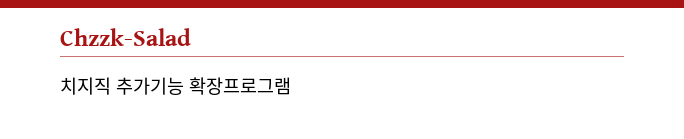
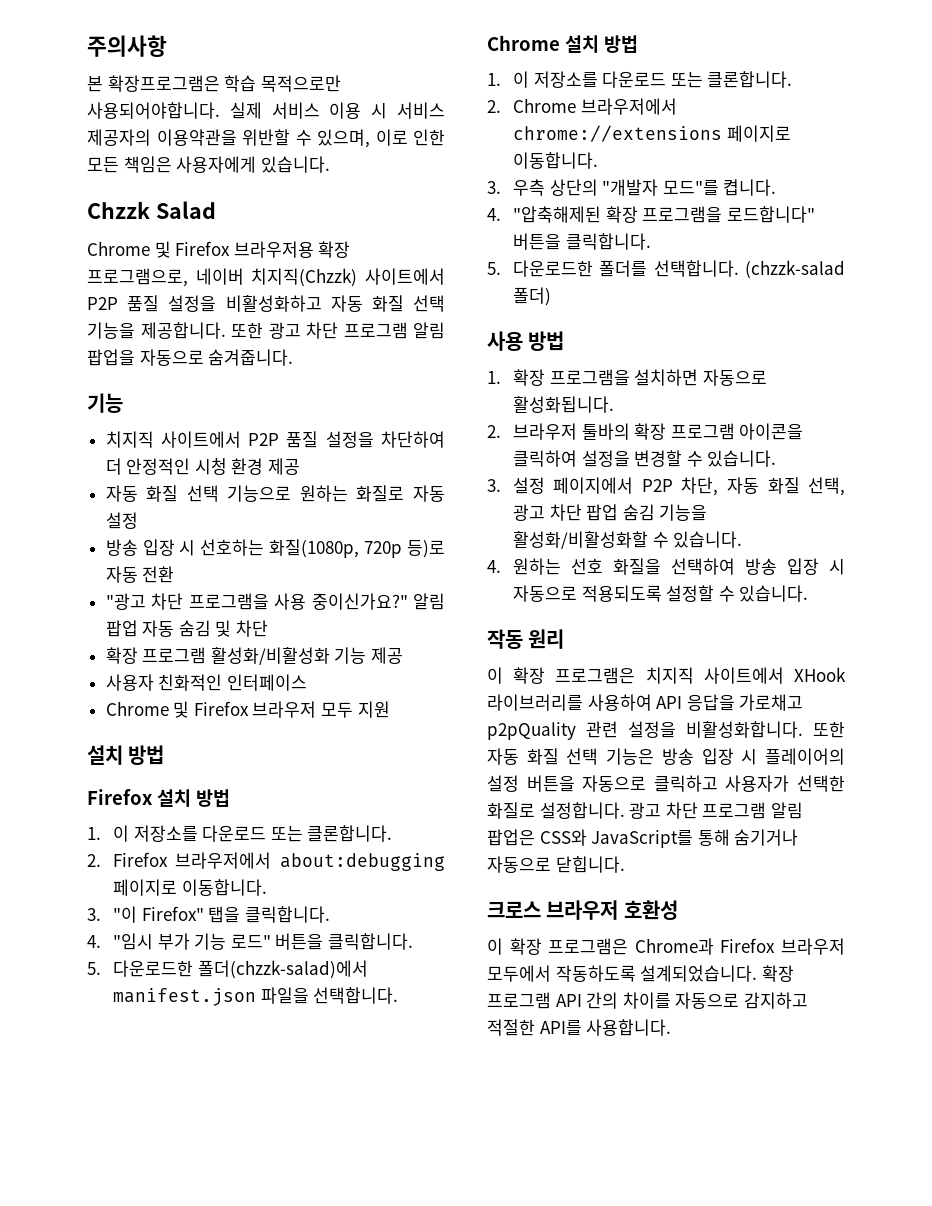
[60,28,191,46] [60,77,291,95] Chzzk-Salad // 치지직 추가기능 확장프로그램 -> [87,35,167,57] [87,75,341,92] [87,102,446,119] [87,129,445,148] [87,156,330,173] [87,201,216,219] [87,241,351,258] [87,268,446,287] [87,295,445,312] [87,322,445,339] [87,349,294,366] [87,393,123,413] [105,431,445,448] [105,458,301,475] [105,485,446,502] [105,512,138,529] [105,539,445,558] [105,566,175,583] [105,593,445,610] [105,620,269,637] [105,647,404,665] [105,674,307,691] [105,701,390,718] [87,745,165,765] [87,789,230,807] [87,825,393,842] [87,852,445,871] [112,879,267,896] [87,906,330,923] [87,933,413,950] [87,960,368,979] [112,987,399,1006] [487,35,638,53] [487,71,793,88] [487,98,677,115] [512,125,791,142] [512,152,598,169] [487,179,777,196] [487,206,815,223] [512,233,651,250] [487,260,845,279] [512,287,551,306] [487,331,565,351] [487,369,767,386] [512,396,614,413] [487,423,804,440] [512,450,777,467] [487,477,845,496] [512,504,708,521] [512,531,743,549] [487,558,845,575] [512,585,809,602] [487,629,565,649] [487,667,846,684] [487,694,804,711] [487,721,845,740] [487,748,845,765] [487,775,845,792] [487,802,803,819] [487,829,799,848] [487,856,625,873] [487,900,678,920] [487,938,845,955] [487,965,794,982] [487,992,808,1009] [487,1019,672,1036] 주의사항 // 본 확장프로그램은 학습 목적으로만 사용되어야합니다. 실제 서비스 이용 시 서비스 제공자의 이용약관을 위반할 수 있으며, 이로 인한 모든 책임은 사용자에게 있습니다. // Chzzk Salad // Chrome 및 Firefox 브라우저용 확장 프로그램으로, 네이버 치지직(Chzzk) 사이트에서 P2P 품질 설정을 비활성화하고 자동 화질 선택 기능을 제공합니다. 또한 광고 차단 프로그램 알림 팝업을 자동으로 숨겨줍니다. // 기능 // 치지직 사이트에서 P2P 품질 설정을 차단하여 더 안정적인 시청 환경 제공 // 자동 화질 선택 기능으로 원하는 화질로 자동 설정 // 방송 입장 시 선호하는 화질(1080p, 720p 등)로 자동 전환 // "광고 차단 프로그램을 사용 중이신가요?" 알림 팝업 자동 숨김 및 차단 // 확장 프로그램 활성화/비활성화 기능 제공 // 사용자 친화적인 인터페이스 // Chrome 및 Firefox 브라우저 모두 지원 // 설치 방법 // Firefox 설치 방법 // 1. 이 저장소를 다운로드 또는 클론합니다. // 2. Firefox 브라우저에서 about:debugging 페이지로 이동합니다. // 3. "이 Firefox" 탭을 클릭합니다. // 4. "임시 부가 기능 로드" 버튼을 클릭합니다. // 5. 다운로드한 폴더(chzzk-salad)에서 manifest.json 파일을 선택합니다. // Chrome 설치 방법 // 1. 이 저장소를 다운로드 또는 클론합니다. // 2. Chrome 브라우저에서 chrome://extensions 페이지로 이동합니다. // 3. 우측 상단의 "개발자 모드"를 켭니다. // 4. "압축해제된 확장 프로그램을 로드합니다" 버튼을 클릭합니다. // 5. 다운로드한 폴더를 선택합니다. (chzzk-salad 폴더) // 사용 방법 // 1. 확장 프로그램을 설치하면 자동으로 활성화됩니다. // 2. 브라우저 툴바의 확장 프로그램 아이콘을 클릭하여 설정을 변경할 수 있습니다. // 3. 설정 페이지에서 P2P 차단, 자동 화질 선택, 광고 차단 팝업 숨김 기능을 활성화/비활성화할 수 있습니다. // 4. 원하는 선호 화질을 선택하여 방송 입장 시 자동으로 적용되도록 설정할 수 있습니다. // 작동 원리 // 이 확장 프로그램은 치지직 사이트에서 XHook 라이브러리를 사용하여 API 응답을 가로채고 p2pQuality 관련 설정을 비활성화합니다. 또한 자동 화질 선택 기능은 방송 입장 시 플레이어의 설정 버튼을 자동으로 클릭하고 사용자가 선택한 화질로 설정합니다. 광고 차단 프로그램 알림 팝업은 CSS와 JavaScript를 통해 숨기거나 자동으로 닫힙니다. // 크로스 브라우저 호환성 // 이 확장 프로그램은 Chrome과 Firefox 브라우저 모두에서 작동하도록 설계되었습니다. 확장 프로그램 API 간의 차이를 자동으로 감지하고 적절한 API를 사용합니다.

